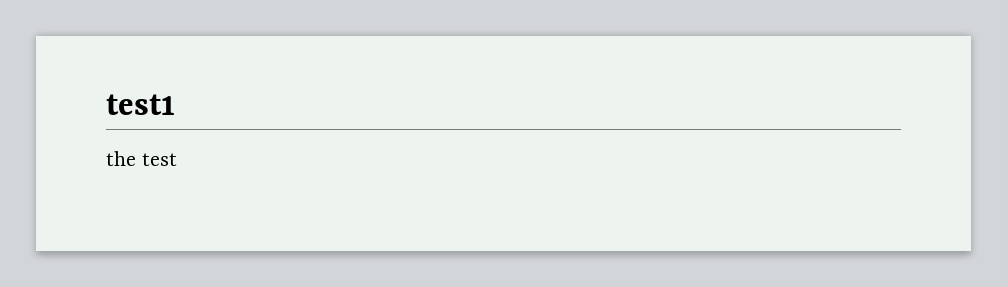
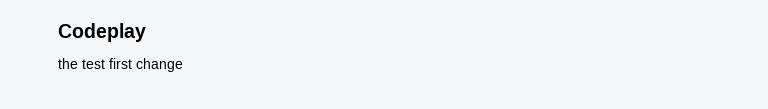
[106,94,175,115] test1 -> [58,23,146,42] Codeplay
(178, 159) none -> [109,58,183,72] first change

